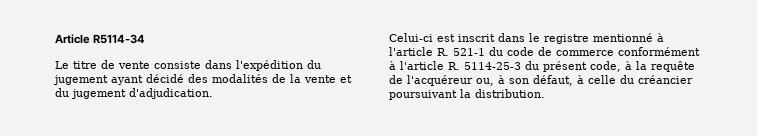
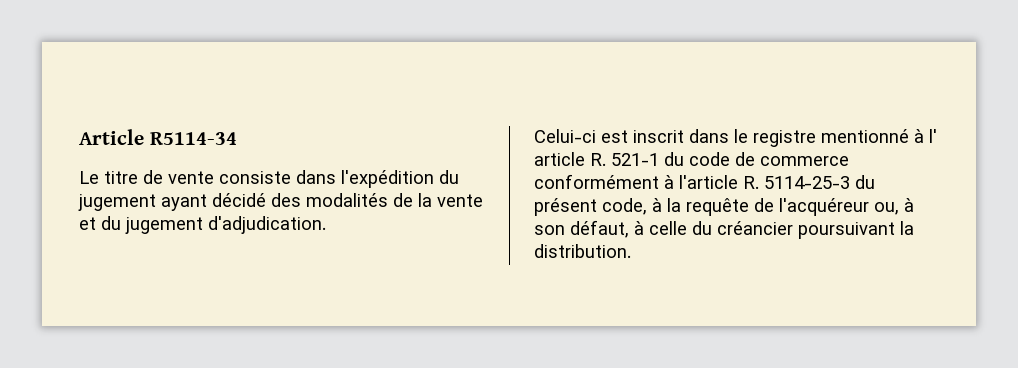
[389,47,433,56] l'article -> [929,129,937,143] [534,152,585,166] l' article

